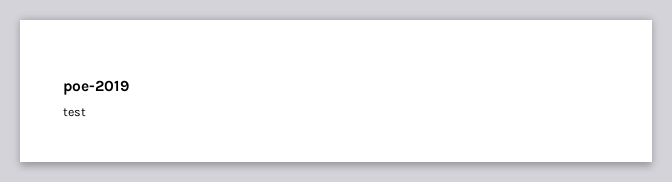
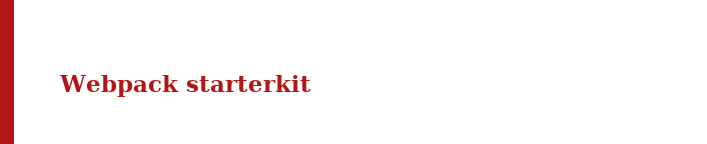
[63,80,129,95] [63,108,86,117] poe-2019 // test -> [59,75,311,97] Webpack starterkit

